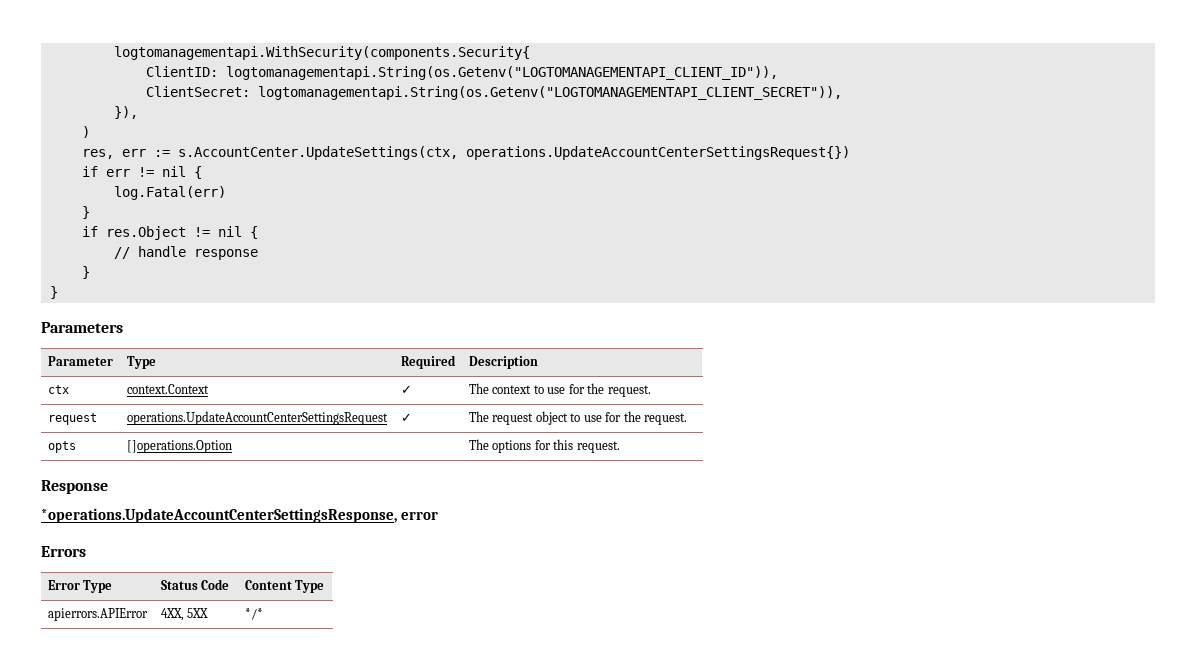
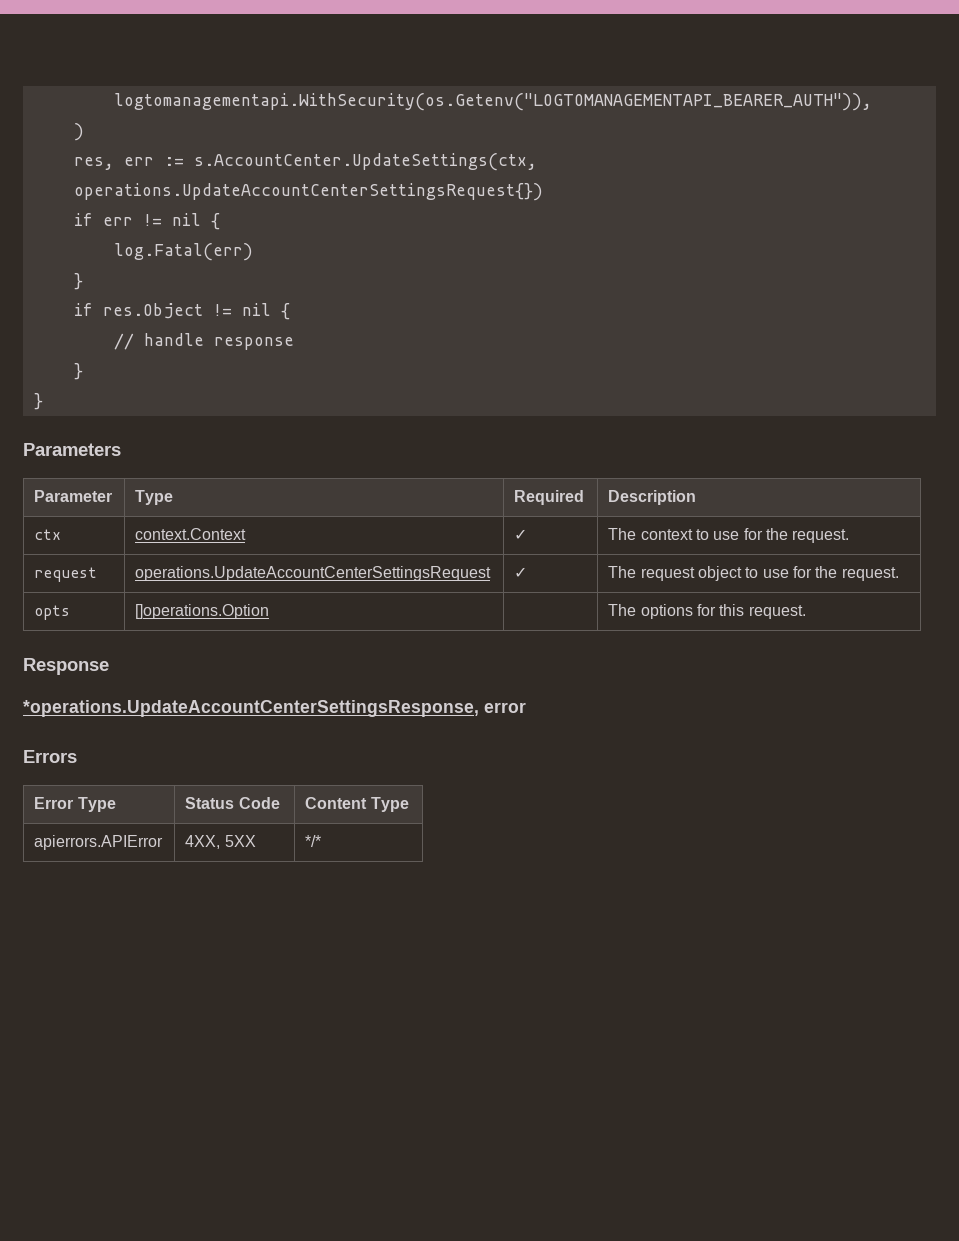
[113,46,530,60] [145,66,778,80] [145,86,842,100] [113,106,138,119] logtomanagementapi.WithSecurity(components.Security{ // ClientID: logtomanagementapi.String(os.Getenv("LOGTOMANAGEMENTAPI_CLIENT_ID")), // ClientSecret: logtomanagementapi.String(os.Getenv("LOGTOMANAGEMENTAPI_CLIENT_SECRET")), // }), -> [113,93,872,111] logtomanagementapi.WithSecurity(os.Getenv("LOGTOMANAGEMENTAPI_BEARER_AUTH")),

